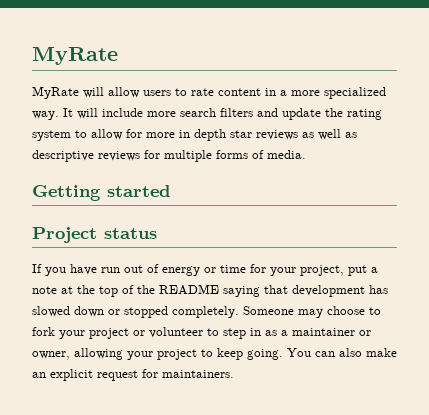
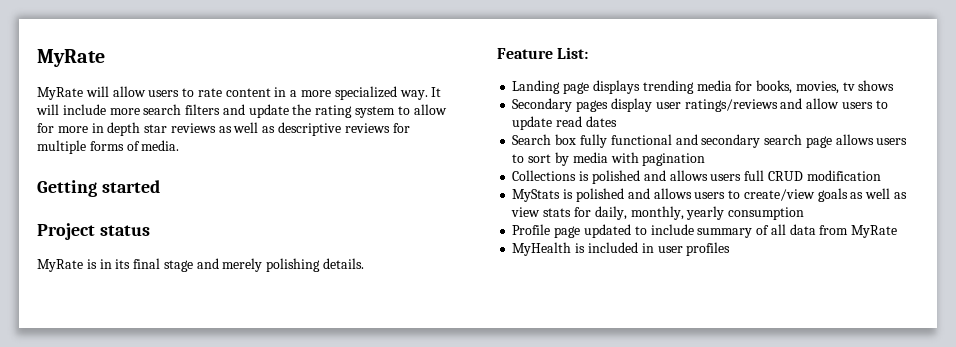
[32,264,378,276] [32,284,388,297] [32,306,381,318] [32,327,371,339] [32,348,397,360] [32,369,234,381] If you have run out of energy or time for your project, put a note at the top of the README saying that development has slowed down or stopped completely. Someone may choose to fork your project or volunteer to step in as a maintainer or owner, allowing your project to keep going. You can also make an explicit request for maintainers. -> [37,258,365,272] [497,47,589,59] [512,80,895,94] [512,98,888,112] [512,116,617,130] [512,134,908,148] [512,152,706,166] [512,170,881,184] [512,188,907,202] [511,206,805,220] [512,224,898,238] [512,242,731,256] MyRate is in its final stage and merely polishing details. // Feature List: // Landing page displays trending media for books, movies, tv shows // Secondary pages display user ratings/reviews and allow users to update read dates // Search box fully functional and secondary search page allows users to sort by media with pagination // Collections is polished and allows users full CRUD modification // MyStats is polished and allows users to create/view goals as well as view stats for daily, monthly, yearly consumption // Profile page updated to include summary of all data from MyRate // MyHealth is included in user profiles

